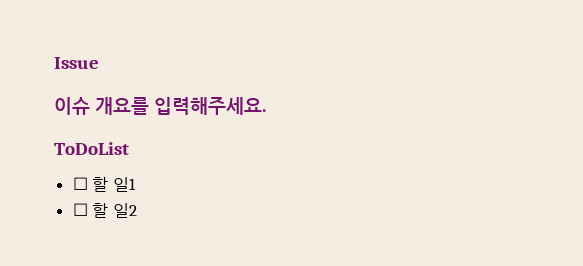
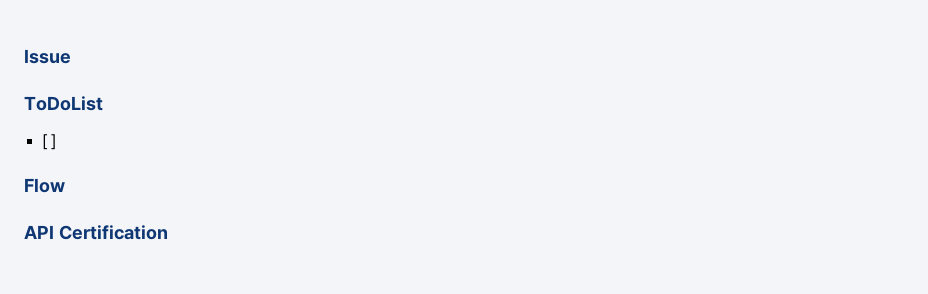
[54,97,266,115] [54,142,129,155] [72,177,136,192] [72,203,137,218] 이슈 개요를 입력해주세요. // ToDoList // ☐ 할 일1 // ☐ 할 일2 -> [24,96,103,111] [41,134,56,150] [24,178,65,193] [24,225,168,240] ToDoList // [ ] // Flow // API Certification

